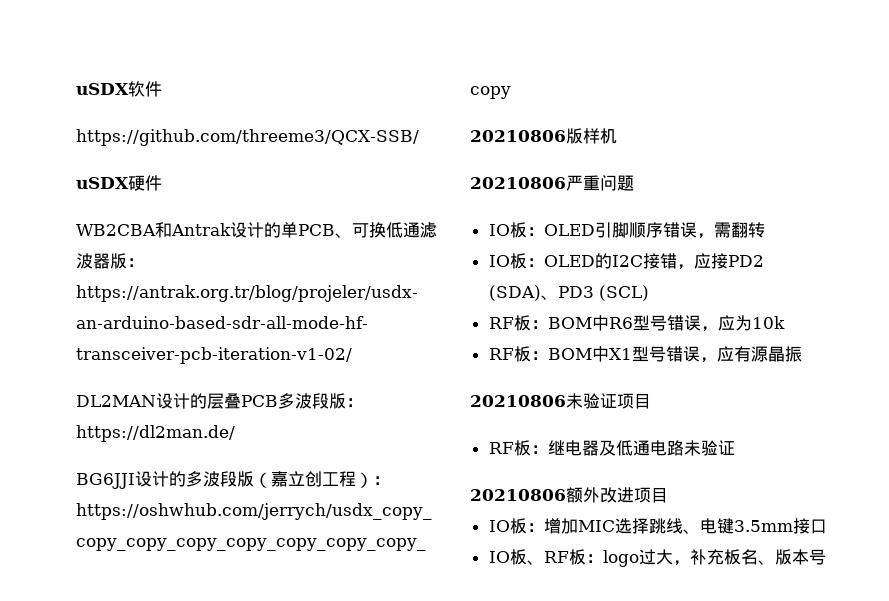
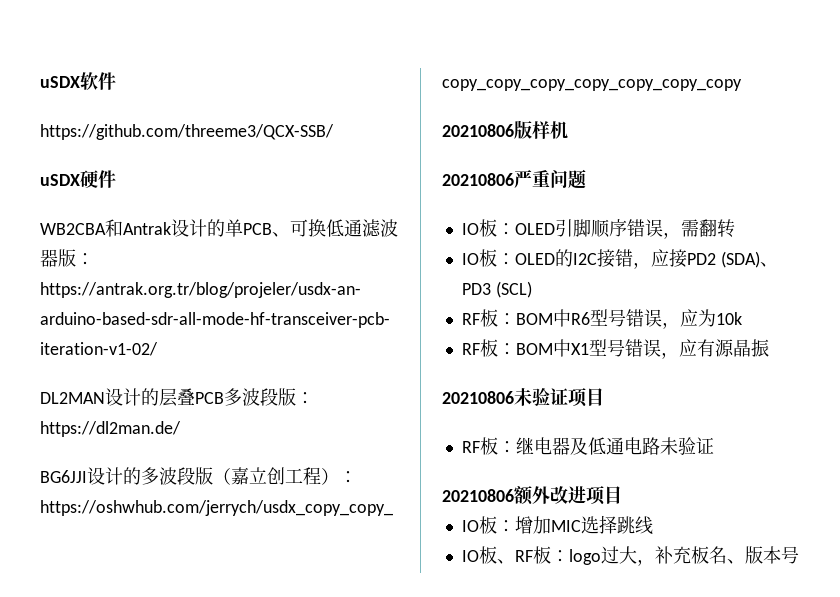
[682,518,827,534] 、电键3.5mm接口 -> (653, 525) none

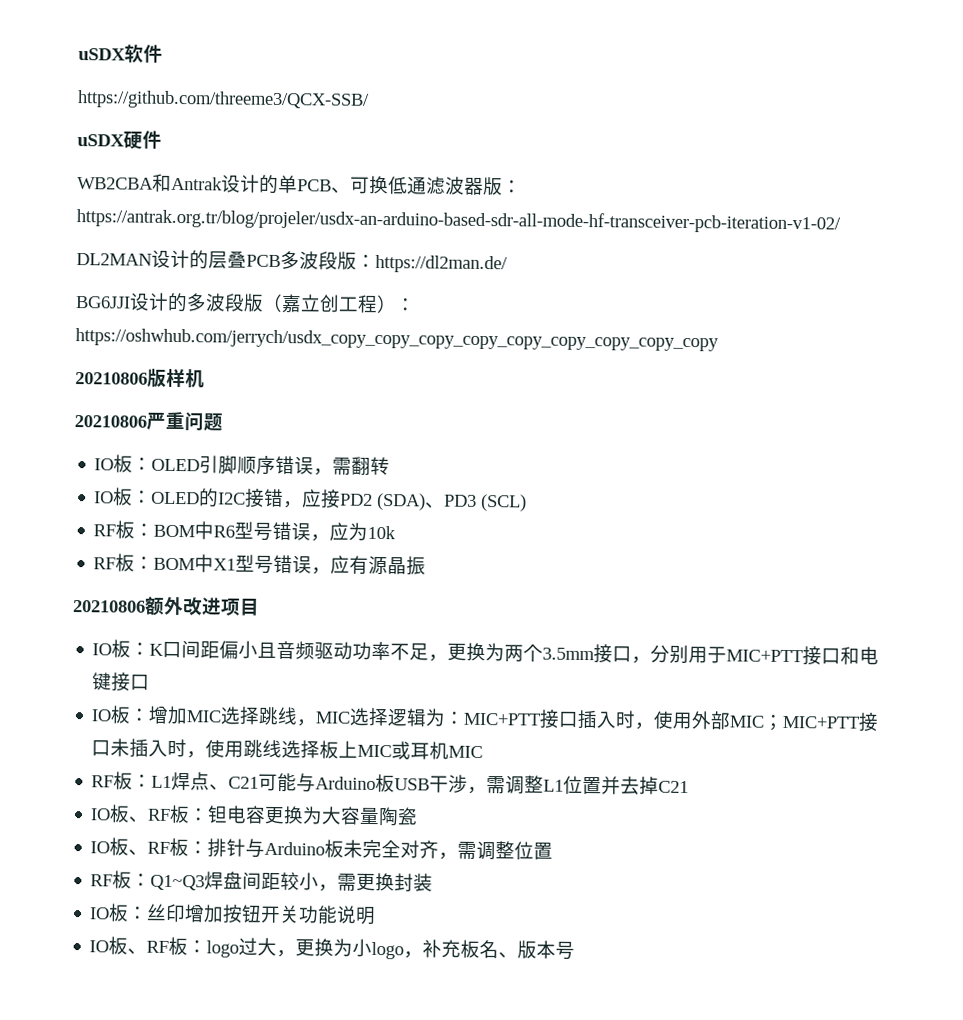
[514,388,604,407] [461,437,714,455] [442,486,622,505] 未验证项目 // RF板：继电器及低通电路未验证 // 20210806额外改进项目 -> [144,596,260,616] [92,639,880,666] [92,672,151,692] 额外改进项目 // IO板：K口间距偏小且音频驱动功率不足，更换为两个3.5mm接口，分别用于MIC+PTT接口和电键接口
(653, 525) none -> [296,707,880,732] [91,738,484,760] [91,771,690,795] [90,804,419,827] [90,837,554,861] [90,870,434,892] [89,903,377,925] ，MIC选择逻辑为：MIC+PTT接口插入时，使用外部MIC；MIC+PTT接口未插入时，使用跳线选择板上MIC或耳机MIC // RF板：L1焊点、C21可能与Arduino板USB干涉，需调整L1位置并去掉C21 // IO板、RF板：钽电容更换为大容量陶瓷 // IO板、RF板：排针与Arduino板未完全对齐，需调整位置 // RF板：Q1~Q3焊盘间距较小，需更换封装 // IO板：丝印增加按钮开关功能说明
(655, 562) none -> [295,938,424,960] 更换为小logo，

